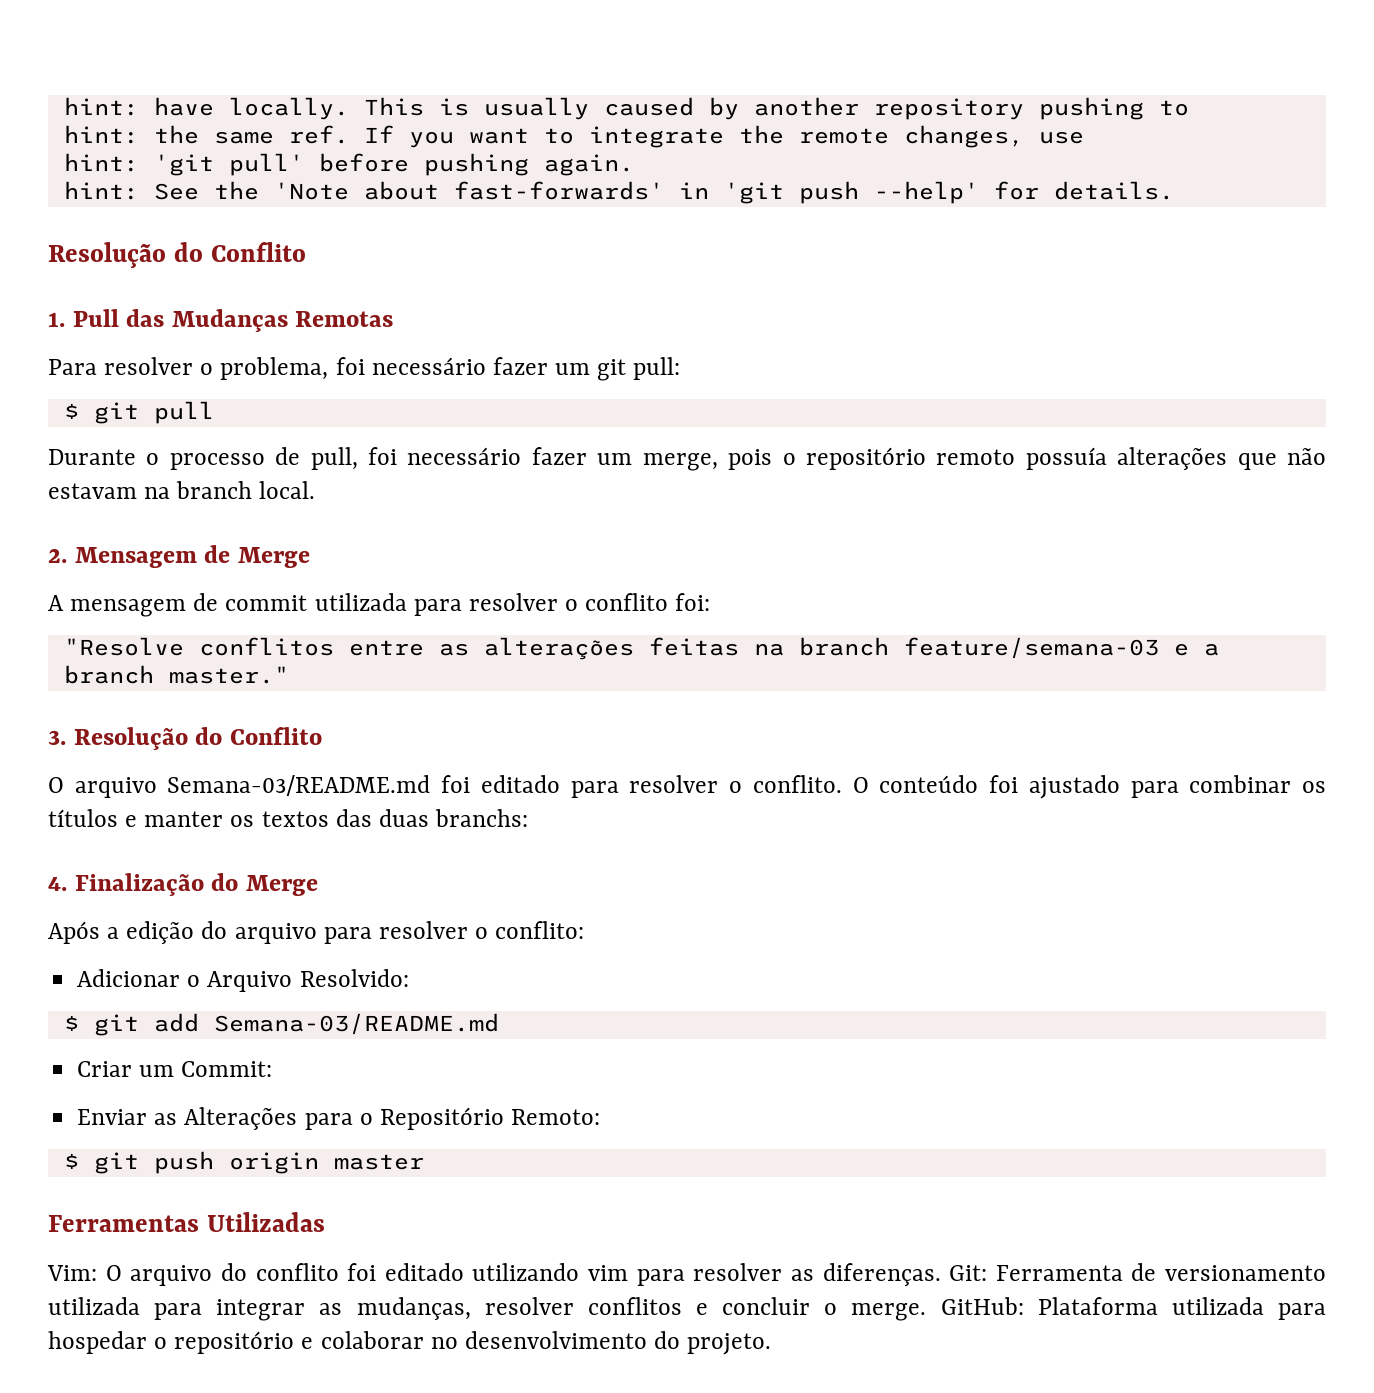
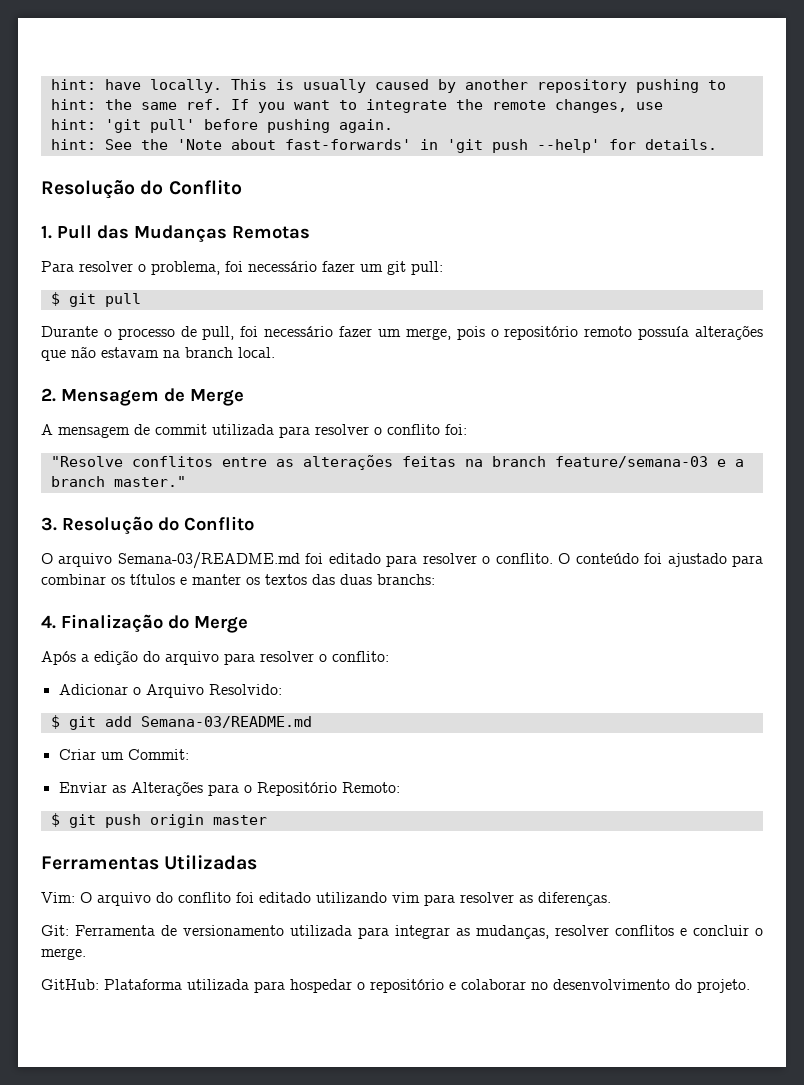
(941, 1274) none -> (611, 899) //
(927, 1312) none -> (86, 954) //

